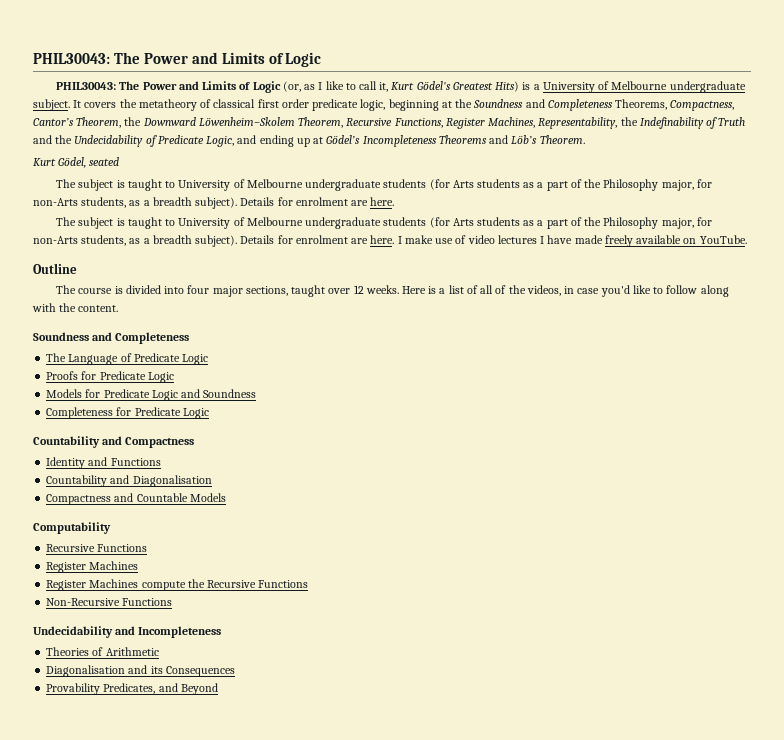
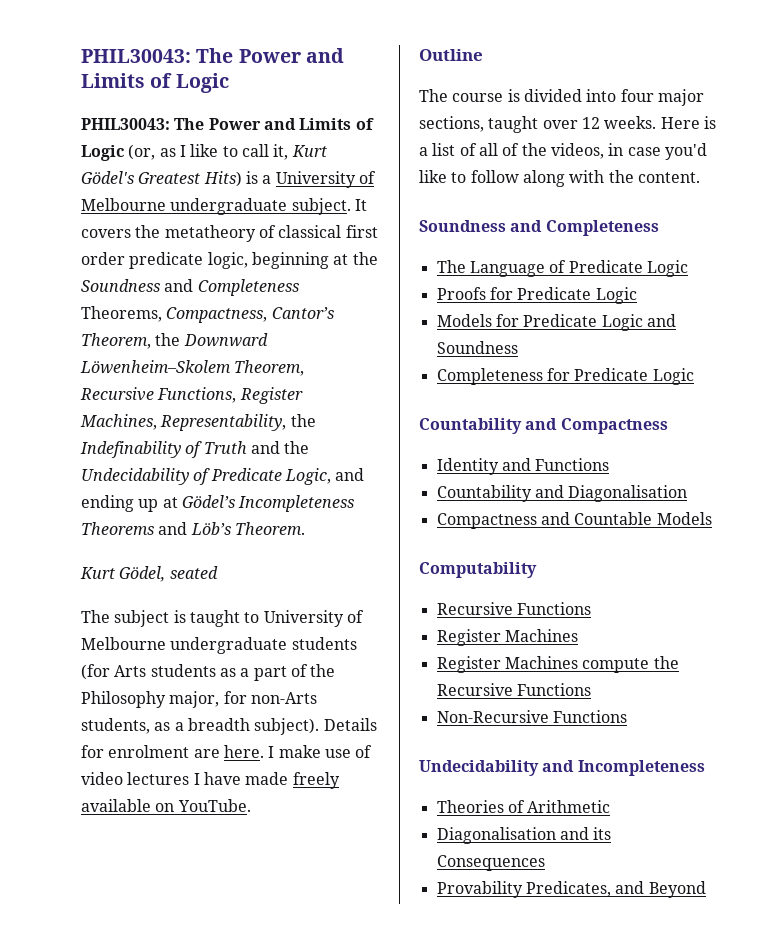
[56,217,712,229] [33,235,395,247] // The subject is taught to University of Melbourne undergraduate students (for Arts students as a part of the Philosophy major, for non-Arts students, as a breadth subject). Details for enrolment are here. -> (264, 751) none

